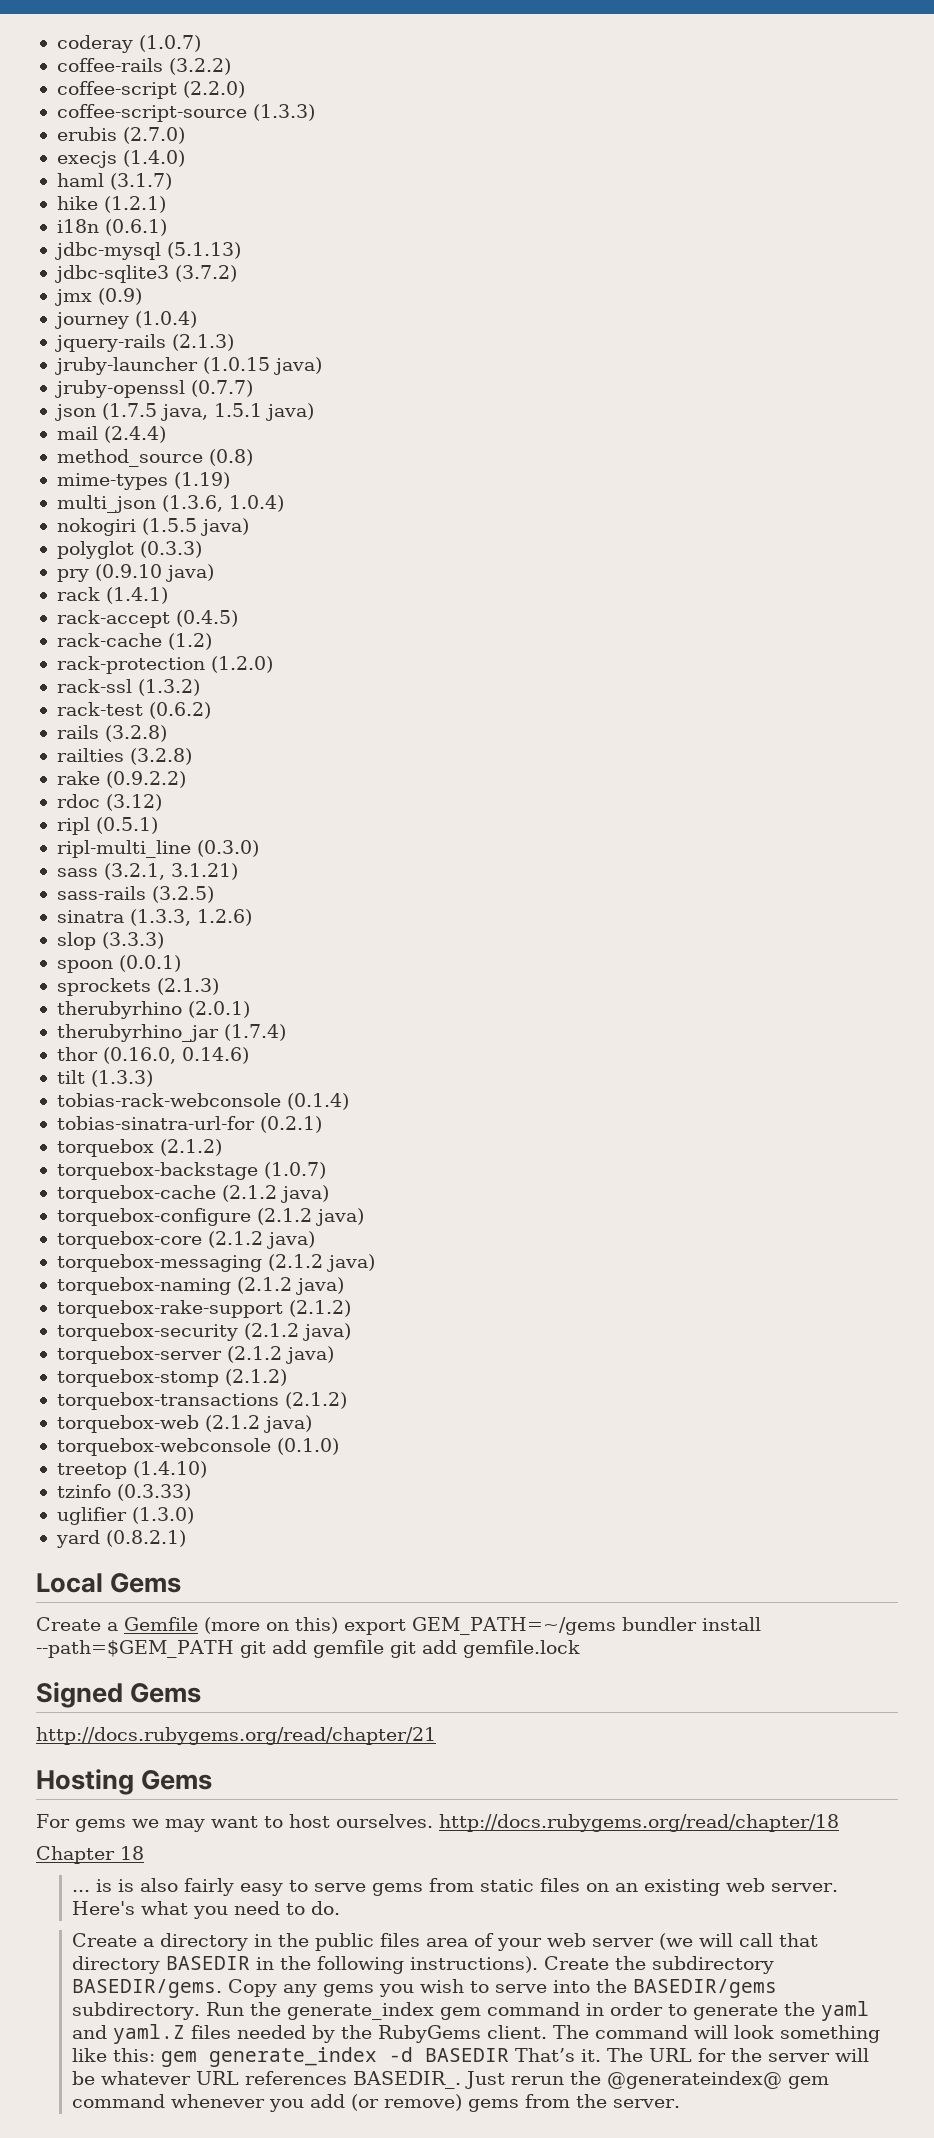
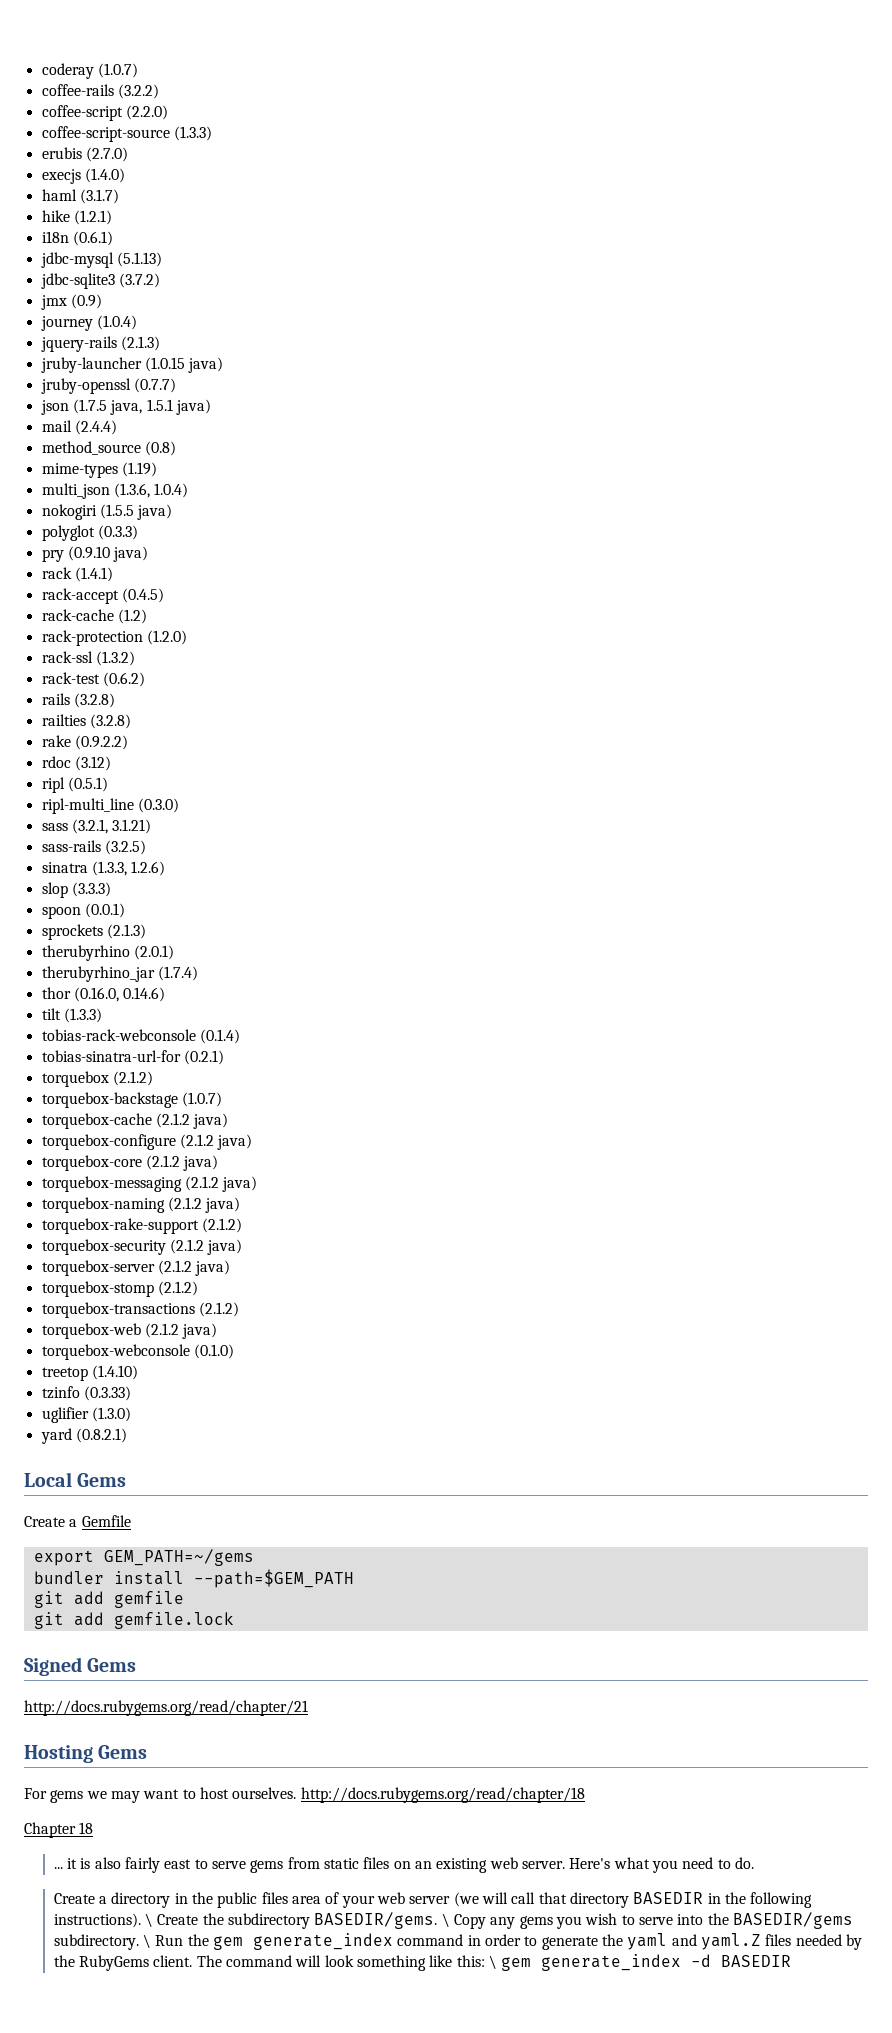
[204,1617,338,1634] (more on this) -> (131, 1521) //
(616, 1626) none -> (254, 1557) //
(234, 1649) none -> (354, 1578) //
(384, 1649) none -> (184, 1599) //
[96,1879,113,1892] is -> [67,1858,78,1869] it
[240,1883,284,1896] easy -> [164,1859,192,1869] east
(539, 1964) none -> [145,1913,154,1927] \
(223, 1988) none -> [441,1913,450,1927] \
(201, 2011) none -> [143,1934,152,1948] \
[287,2002,482,2020] generate_index gem -> [213,1933,394,1950] gem generate_index
(156, 2055) none -> [489,1955,498,1969] \
[515,2048,870,2062] [72,2071,830,2089] [72,2094,681,2112] That’s it. The URL for the server will be whatever URL references BASEDIR_. Just rerun the @generateindex@ gem command whenever you add (or remove) gems from the server. -> (792, 1961) none

